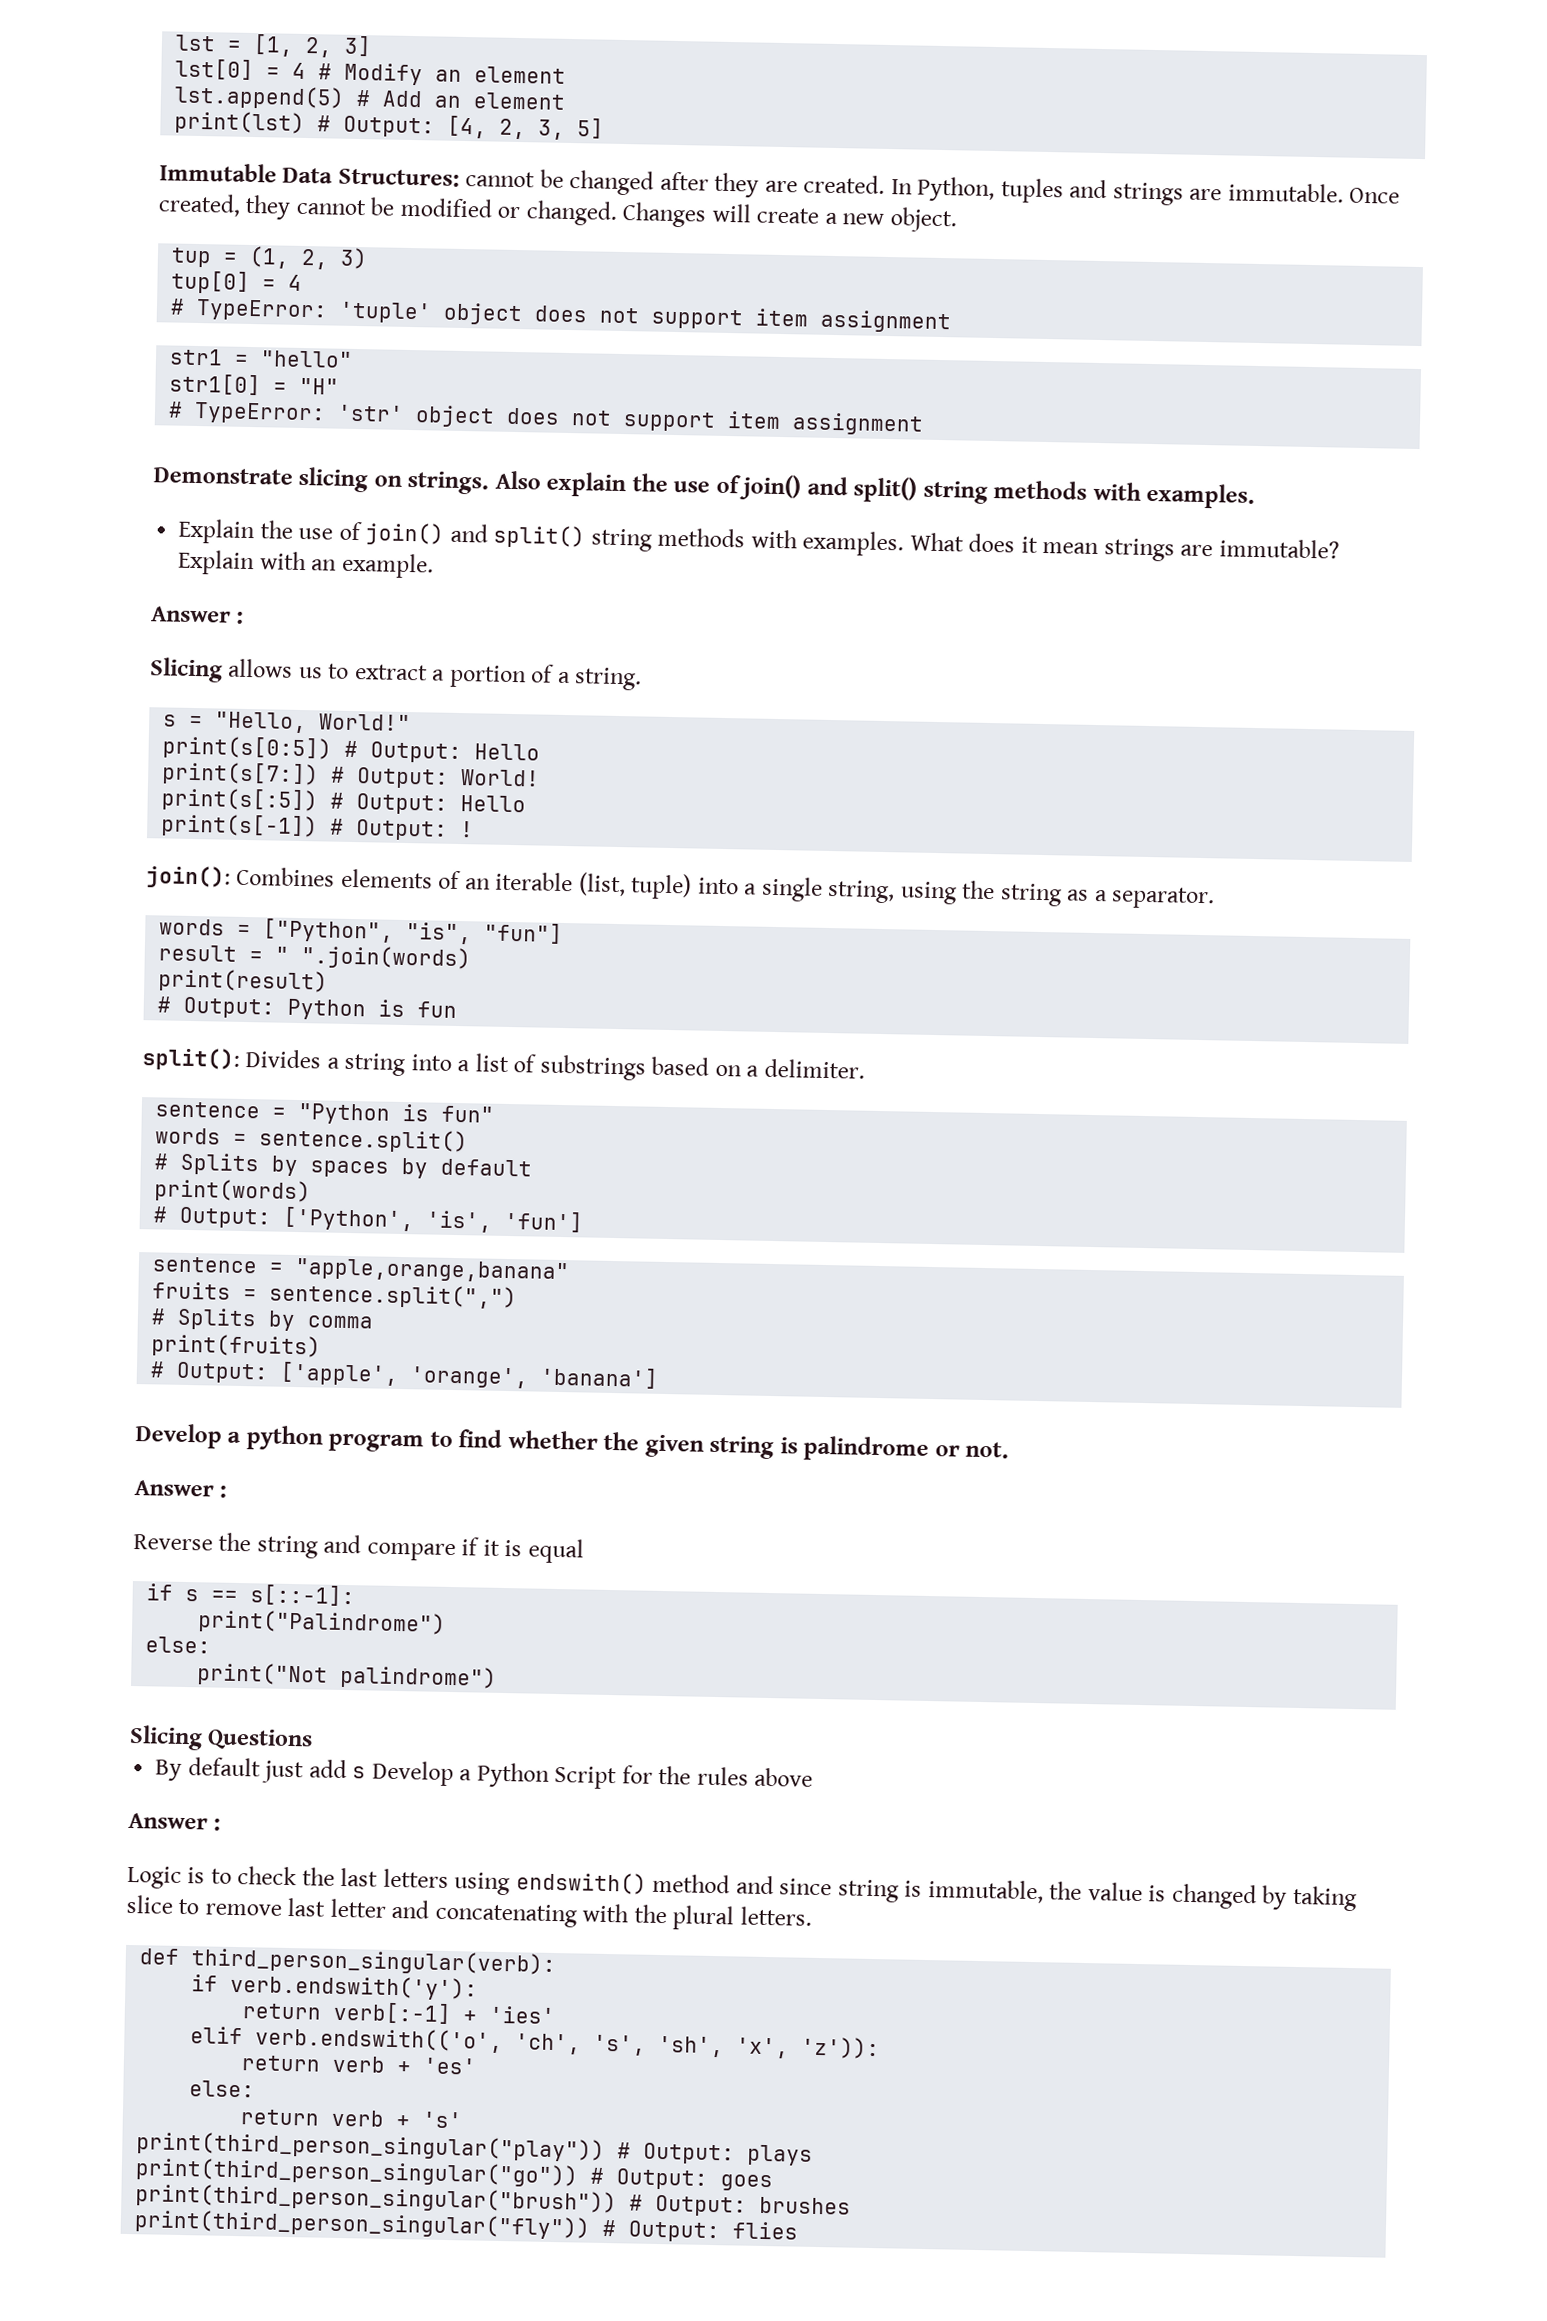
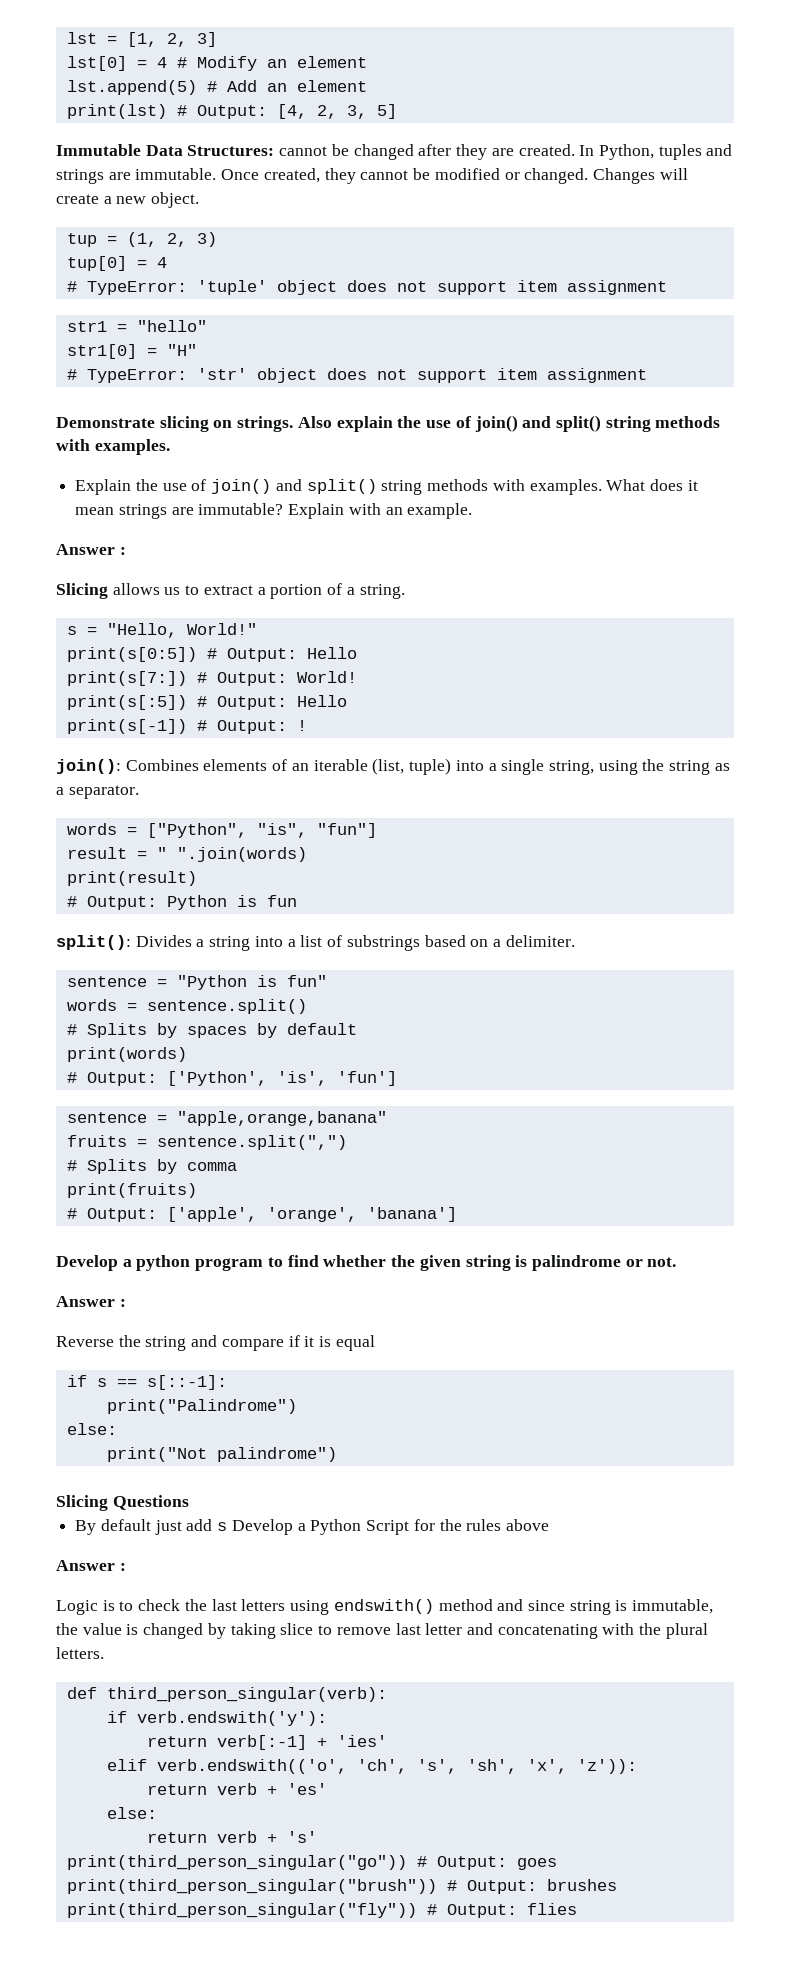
[136,2131,814,2166] // print(third_person_singular("play")) # Output: plays -> (317, 1837) none

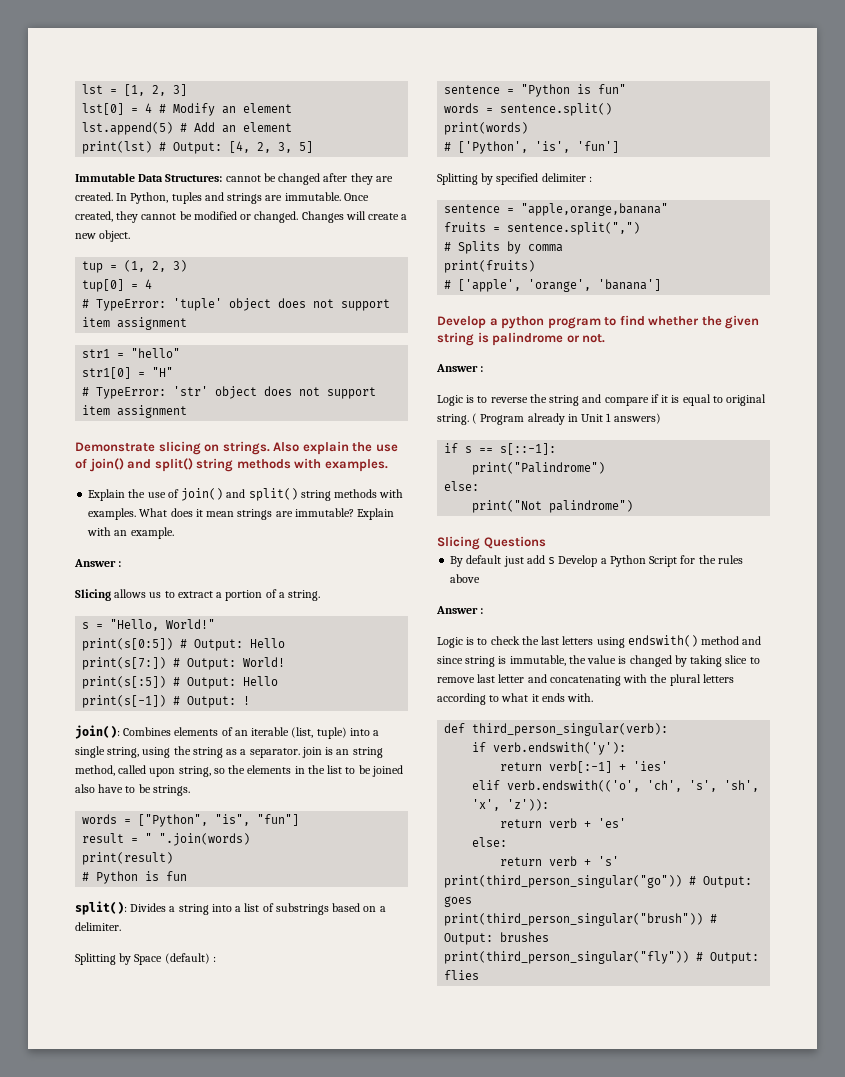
(139, 792) none -> [301,747,383,758] [75,765,403,777] [75,784,190,796] join is an string method, called upon string, so the elements in the list to be joined also have to be strings.
[86,896,157,910] Output: -> (90, 876) none
(575, 941) none -> [75,953,216,965] // Splitting by Space (default) :
[66,1023,357,1038] // # Splits by spaces by default -> (613, 109) none
[86,1072,157,1086] Output: -> (452, 146) none
(397, 1078) none -> [437,173,592,185] // Splitting by specified delimiter :
[86,1208,157,1222] Output: -> (452, 284) none
[56,1336,114,1347] Reverse -> [437,395,528,406] Logic is to reverse
(375, 1343) none -> [712,394,767,406] [437,413,661,425] to original string. ( Program already in Unit 1 answers)
[56,1647,104,1659] letters. -> [702,674,734,683] [437,693,594,705] letters according to what it ends with.

